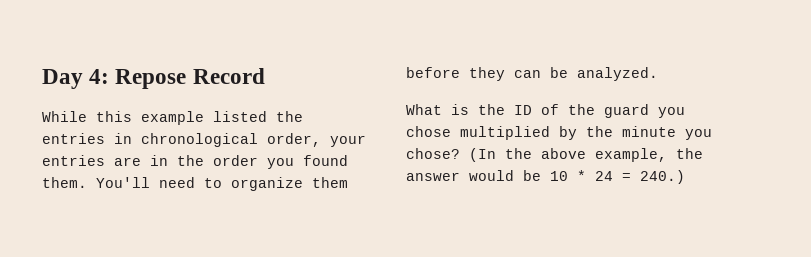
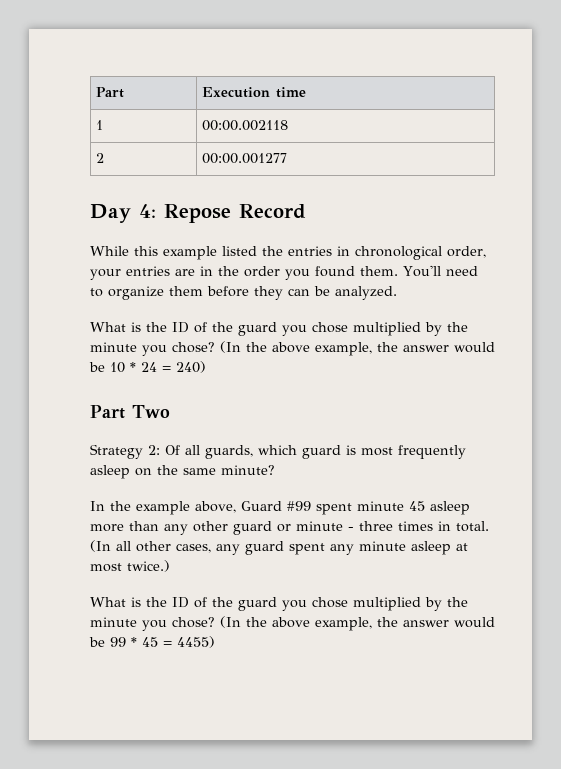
(42, 79) none -> [96,87,125,98] [202,87,307,98] [96,120,104,130] [202,120,289,131] [96,153,105,163] [202,153,288,164] Part | Execution time // 1 | 00:00.002118 // 2 | 00:00.001277 //
[640,170,685,184] 240.) -> [176,361,206,373] [90,405,170,419] [90,444,466,459] [90,465,275,479] [90,501,470,515] [90,521,489,535] [90,540,468,555] [90,560,170,572] [90,597,468,611] [90,616,495,631] [89,636,215,648] 240) // Part Two // Strategy 2: Of all guards, which guard is most frequently asleep on the same minute? // In the example above, Guard #99 spent minute 45 asleep more than any other guard or minute - three times in total. (In all other cases, any guard spent any minute asleep at most twice.) // What is the ID of the guard you chose multiplied by the minute you chose? (In the above example, the answer would be 99 * 45 = 4455)

